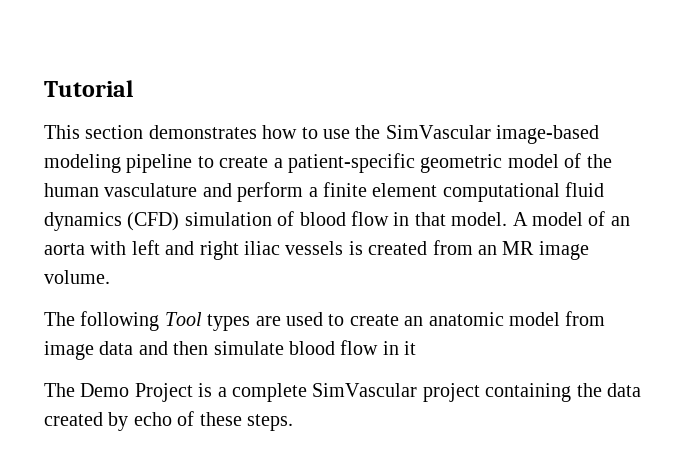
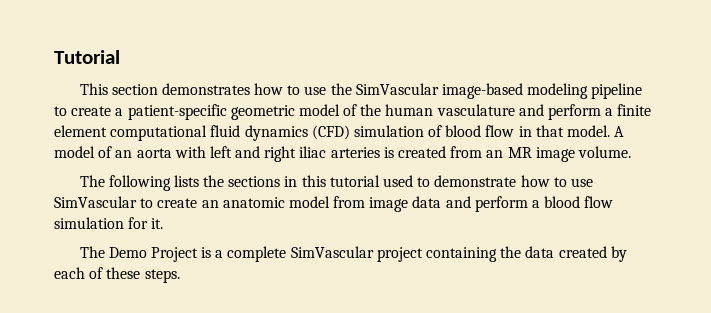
[285,241,344,255] vessels -> [330,147,380,158] arteries
[164,312,323,331] Tool types are used -> [173,175,593,187] [54,196,137,208] lists the sections in this tutorial used to demonstrate how to use SimVascular
[173,340,417,355] then simulate blood flow in it -> [474,196,614,212] [54,217,164,229] perform a blood flow simulation for it.
[133,412,172,426] echo -> [54,267,85,279] each

